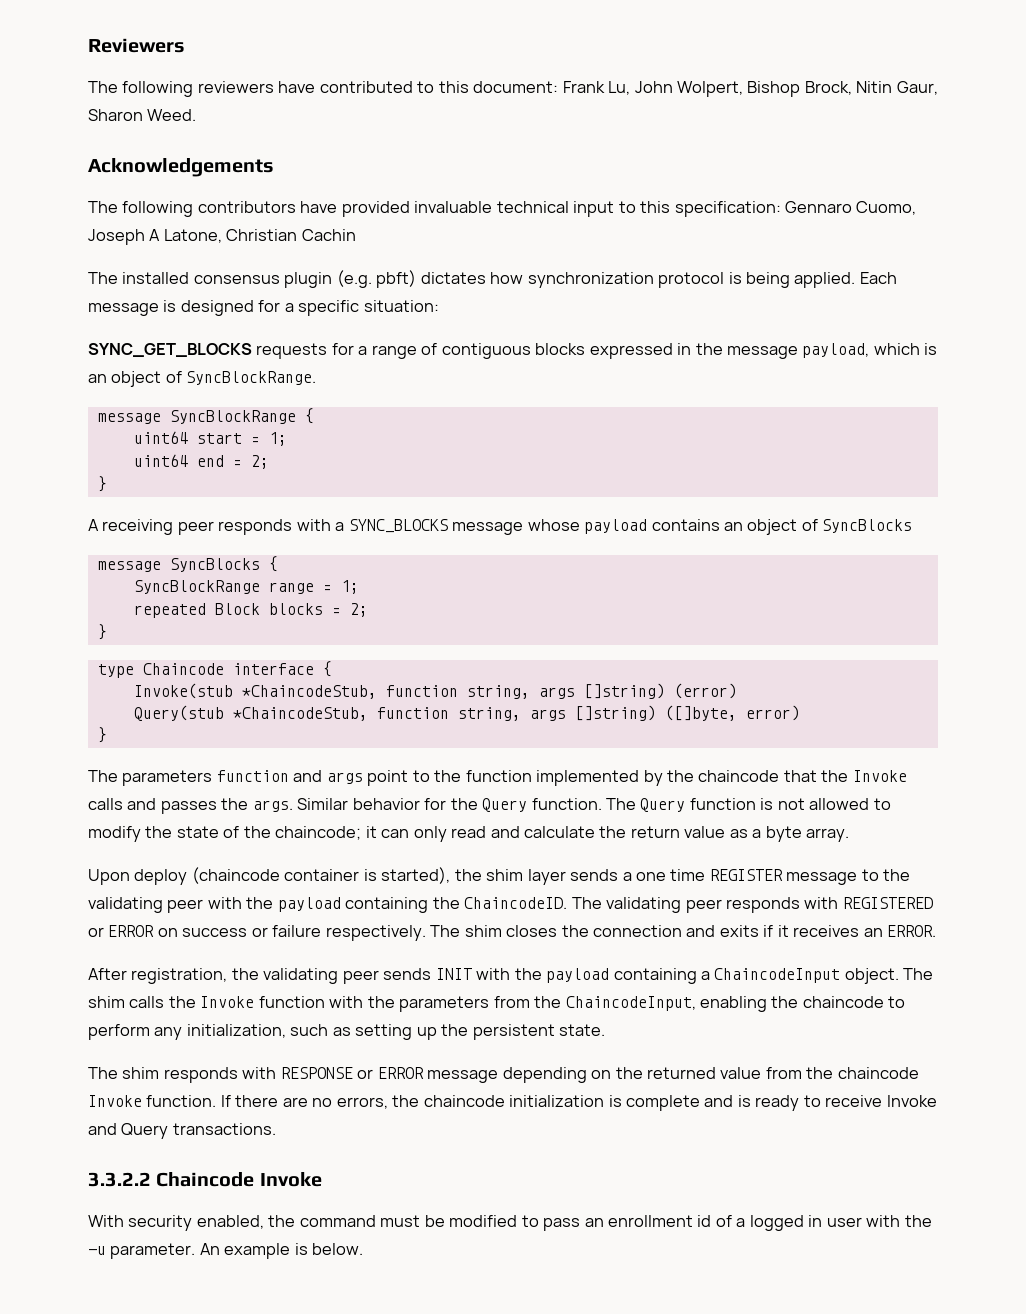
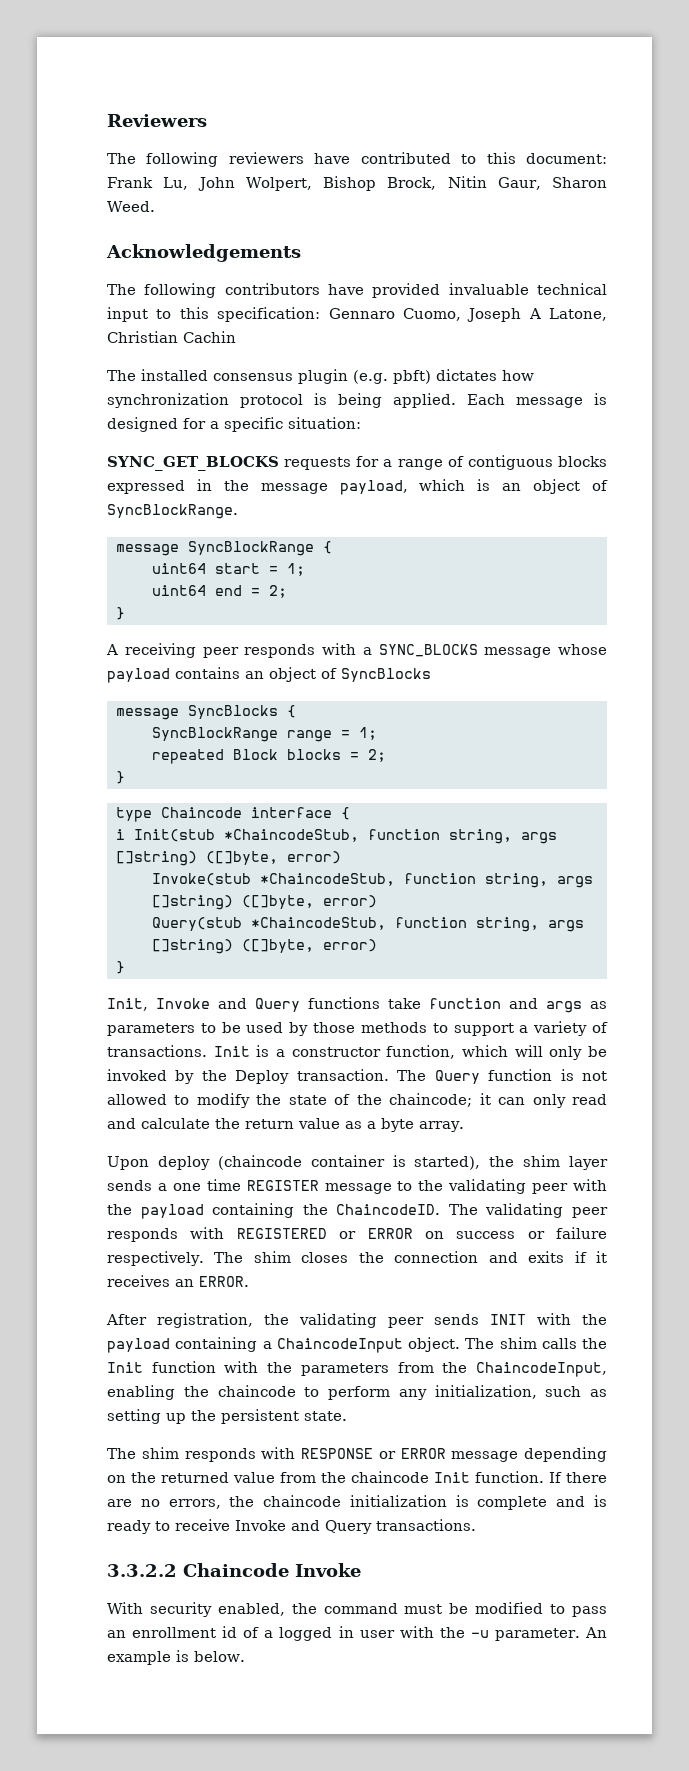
(332, 669) none -> [116,829,557,844] [116,851,341,866] // i Init(stub *ChaincodeStub, function string, args []string) ([]byte, error)
[673,683,737,699] (error) -> [242,895,377,909] ([]byte, error)
[88,770,907,786] [88,798,602,814] The parameters function and args point to the function implemented by the chaincode that the Invoke calls and passes the args. Similar behavior for the Query function. -> [107,997,607,1013] [107,1021,608,1036] [107,1045,607,1060] [107,1069,389,1084] Init, Invoke and Query functions take function and args as parameters to be used by those methods to support a variety of transactions. Init is a constructor function, which will only be invoked by the Deploy transaction.
[200,996,255,1008] Invoke -> [107,1362,143,1373] Init
[88,1095,142,1107] Invoke -> [434,1472,470,1483] Init

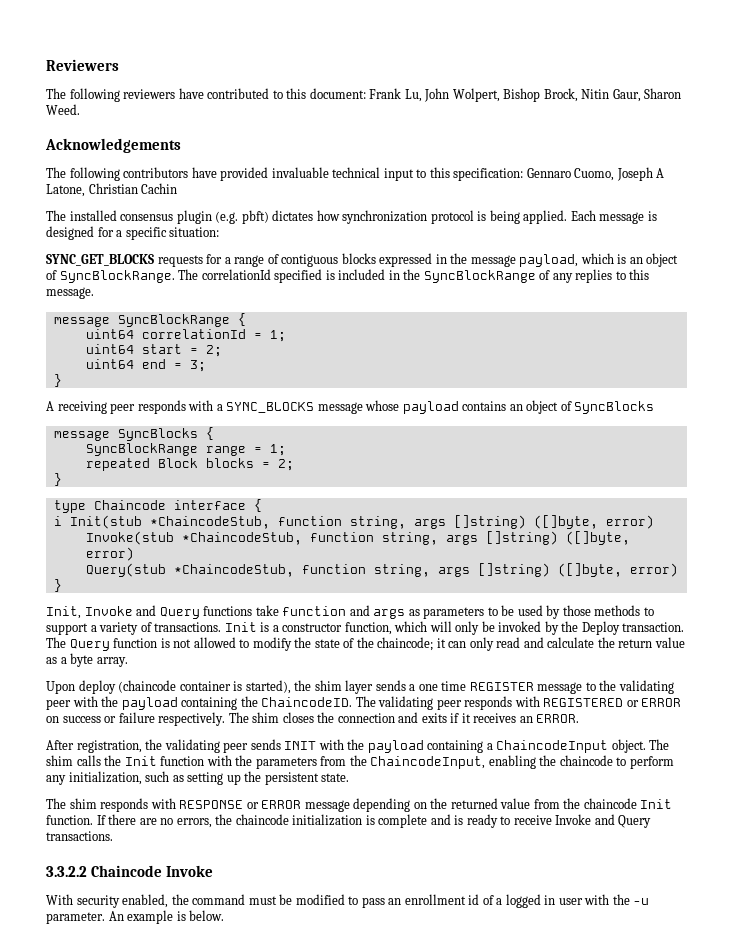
(238, 511) none -> [178,269,650,283] [46,287,94,299] The correlationId specified is included in the SyncBlockRange of any replies to this message.
[215,563,305,576] start = 1; -> [141,329,286,342] [85,344,222,357] correlationId = 1; // uint64 start = 2;
[269,585,287,598] 2; -> [189,360,206,372] 3;

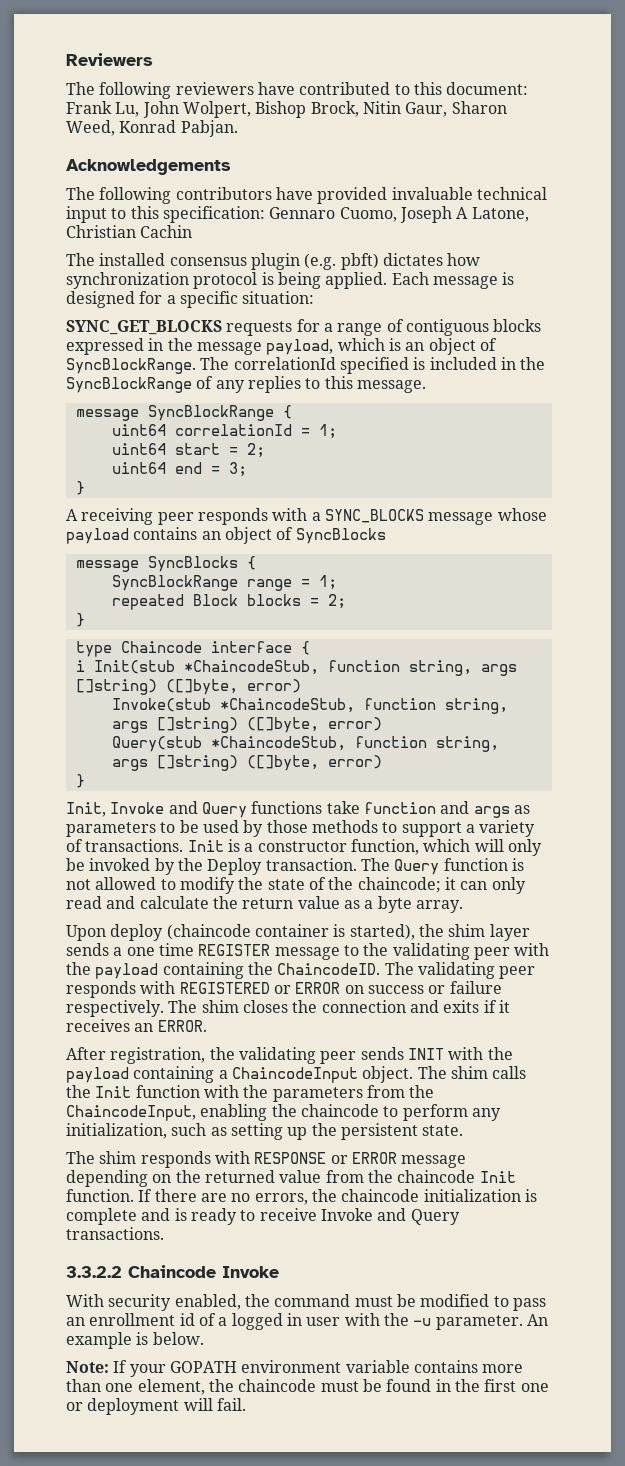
[46,104,80,115] Weed. -> [66,120,238,137] Weed, Konrad Pabjan.
(225, 915) none -> [66,1360,524,1377] [66,1379,549,1395] [66,1398,246,1415] // Note: If your GOPATH environment variable contains more than one element, the chaincode must be found in the first one or deployment will fail.

